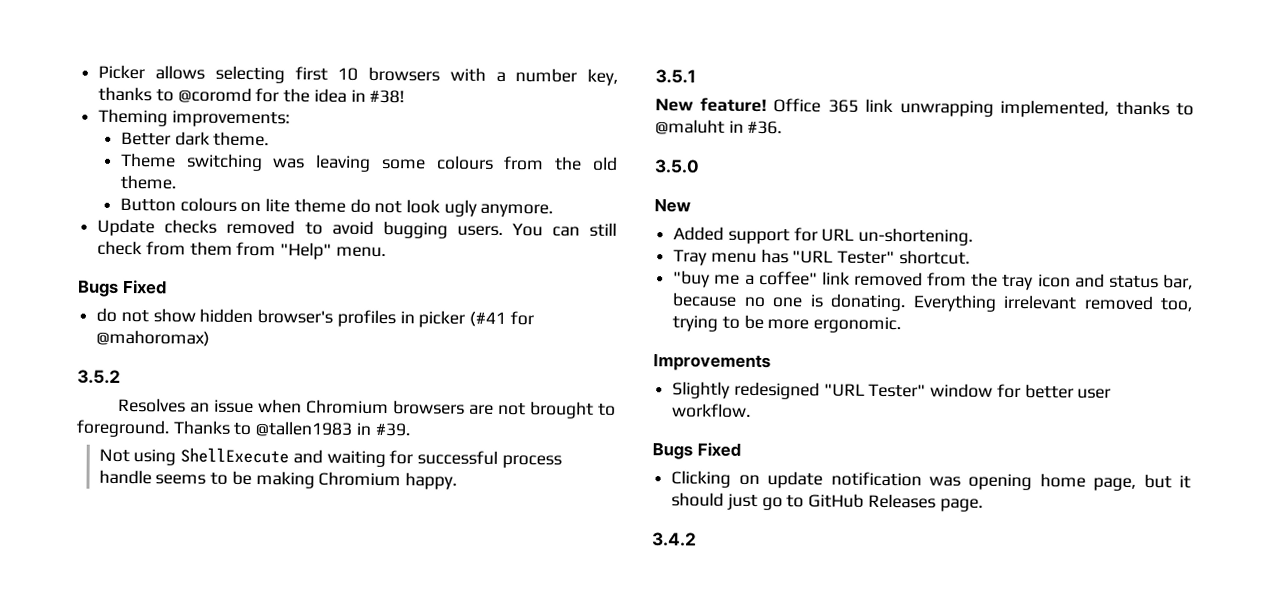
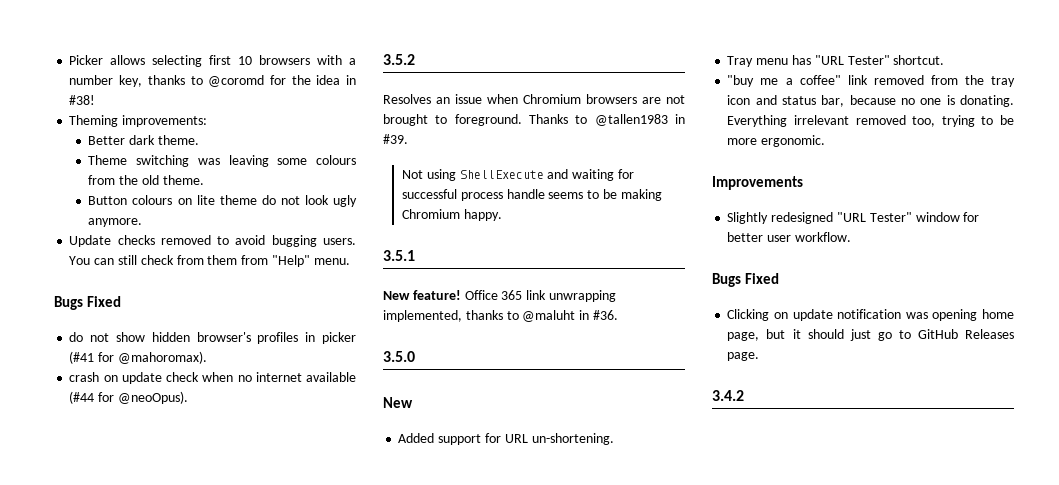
[96,329,211,347] @mahoromax) -> [117,351,207,364] [69,372,356,384] [69,391,188,404] @mahoromax). // crash on update check when no internet available (#44 for @neoOpus).

